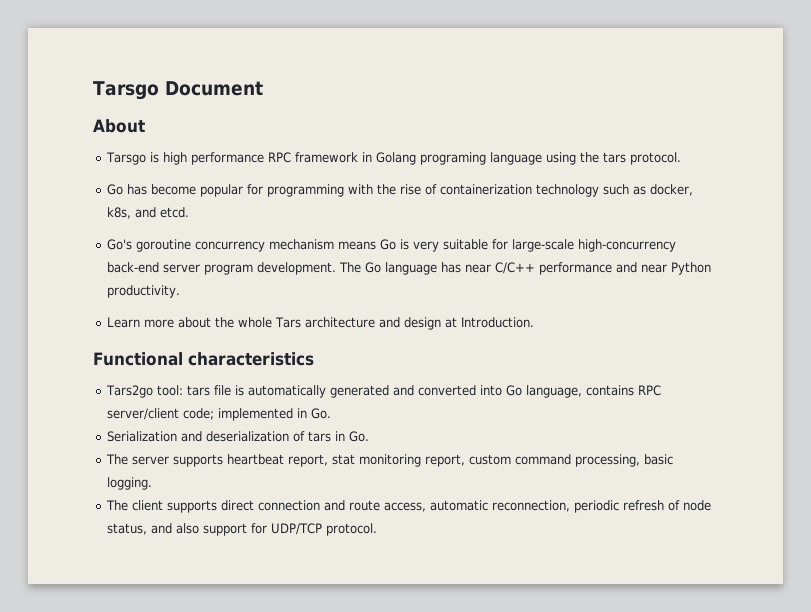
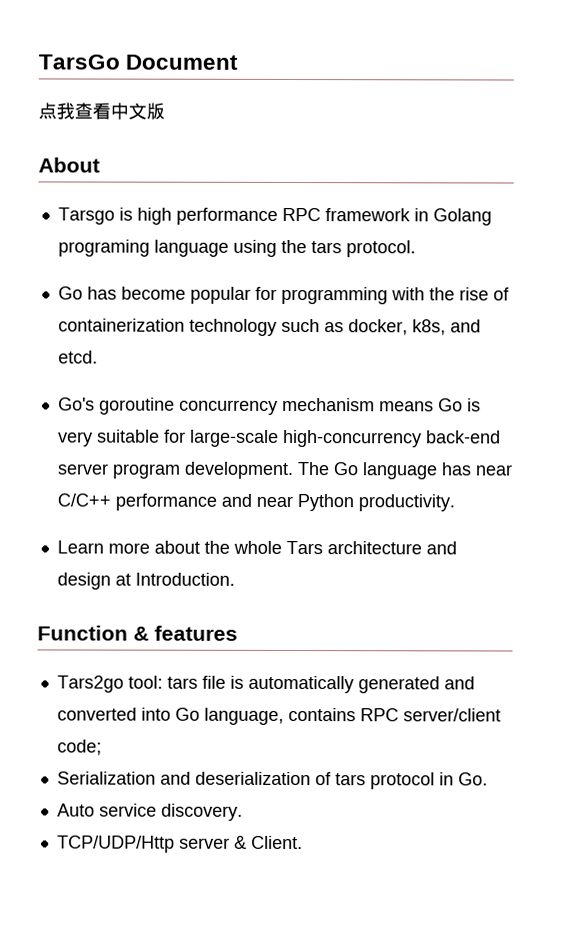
[93,81,159,100] Tarsgo -> [38,54,120,70] TarsGo
(263, 88) none -> [38,102,165,120] // 点我查看中文版
[93,352,314,366] Functional characteristics -> [37,625,238,641] Function & features
[218,408,332,421] implemented in Go. -> (102, 747) none
[335,431,370,442] [106,454,674,467] [107,477,153,490] [106,500,712,513] [107,523,378,536] in Go. // The server supports heartbeat report, stat monitoring report, custom command processing, basic logging. // The client supports direct connection and route access, automatic reconnection, periodic refresh of node status, and also support for UDP/TCP protocol. -> [369,772,488,790] [56,803,243,821] [56,835,303,853] protocol in Go. // Auto service discovery. // TCP/UDP/Http server & Client.

